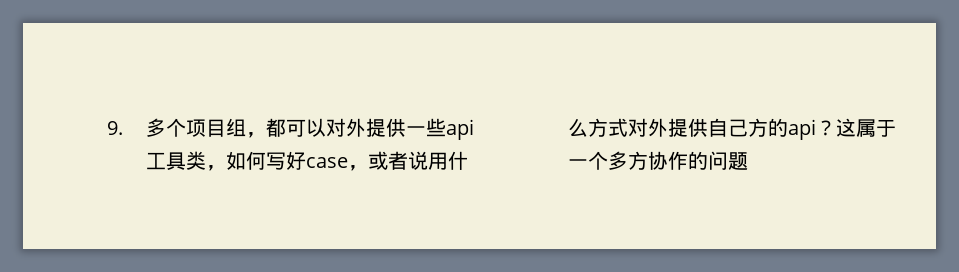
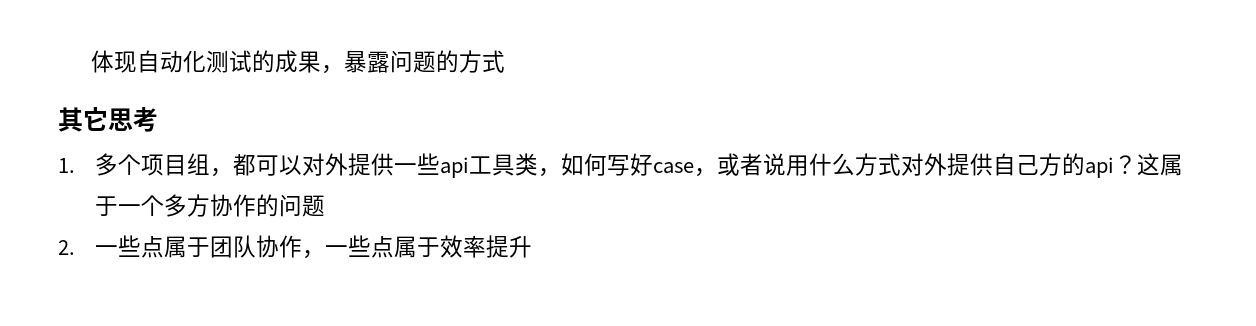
[107,121,123,135] 9. -> [90,50,505,74] [58,107,158,132] [58,158,75,173] 体现自动化测试的成果，暴露问题的方式 // 其它思考 // 1.
(749, 161) none -> [58,235,533,259] // 2.一些点属于团队协作，一些点属于效率提升

